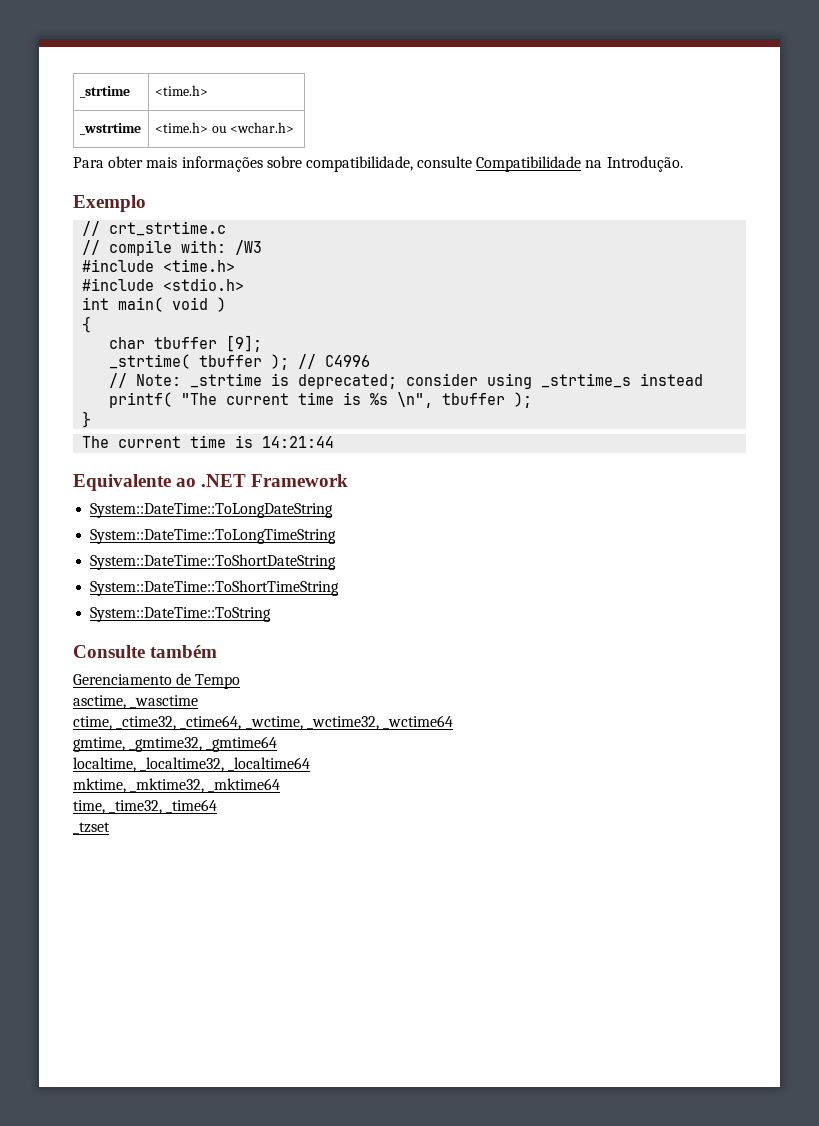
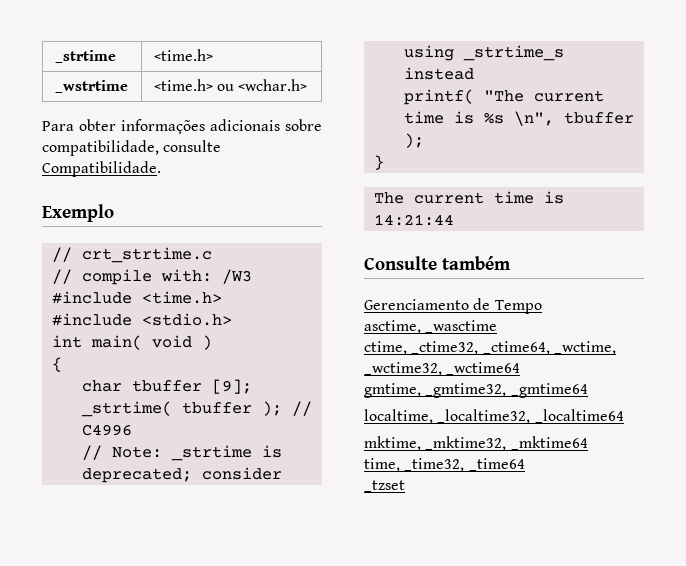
[146,156,263,172] mais informações -> [121,119,280,134] informações adicionais
[476,156,683,172] Compatibilidade na Introdução. -> [42,161,161,177] Compatibilidade.
[73,474,349,491] [90,503,334,518] [90,529,337,544] [90,554,337,570] [90,580,340,596] [90,607,272,622] // Equivalente ao .NET Framework // System::DateTime::ToLongDateString // System::DateTime::ToLongTimeString // System::DateTime::ToShortDateString // System::DateTime::ToShortTimeString // System::DateTime::ToString -> (454, 220) none

